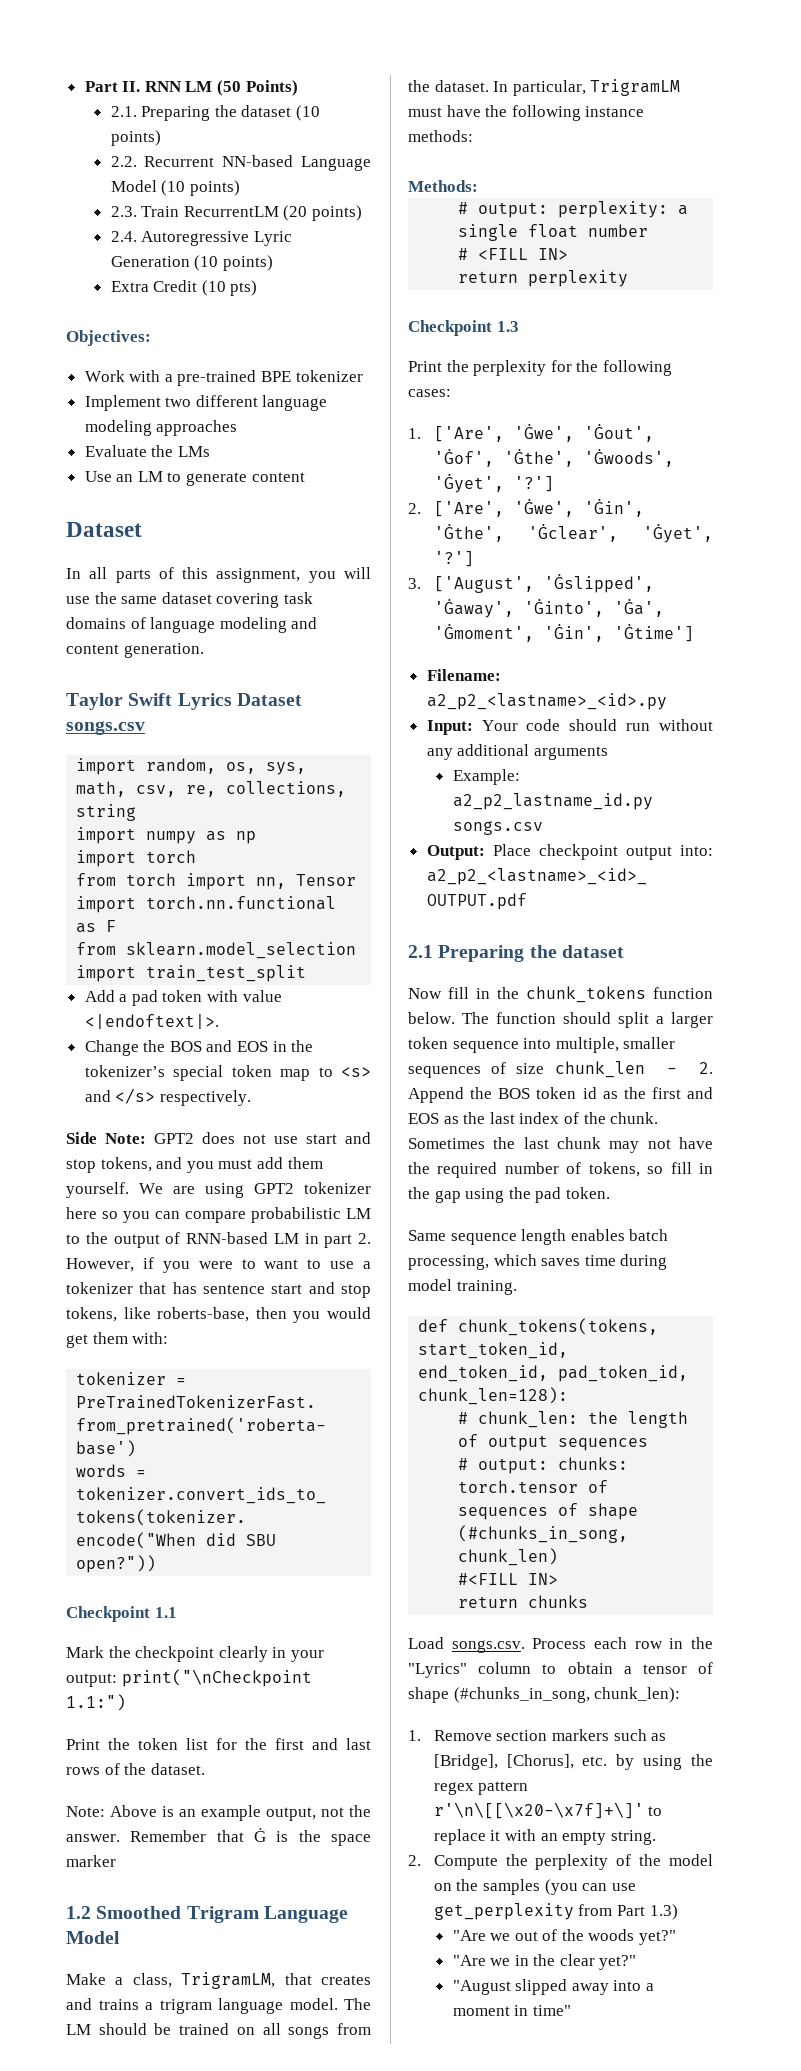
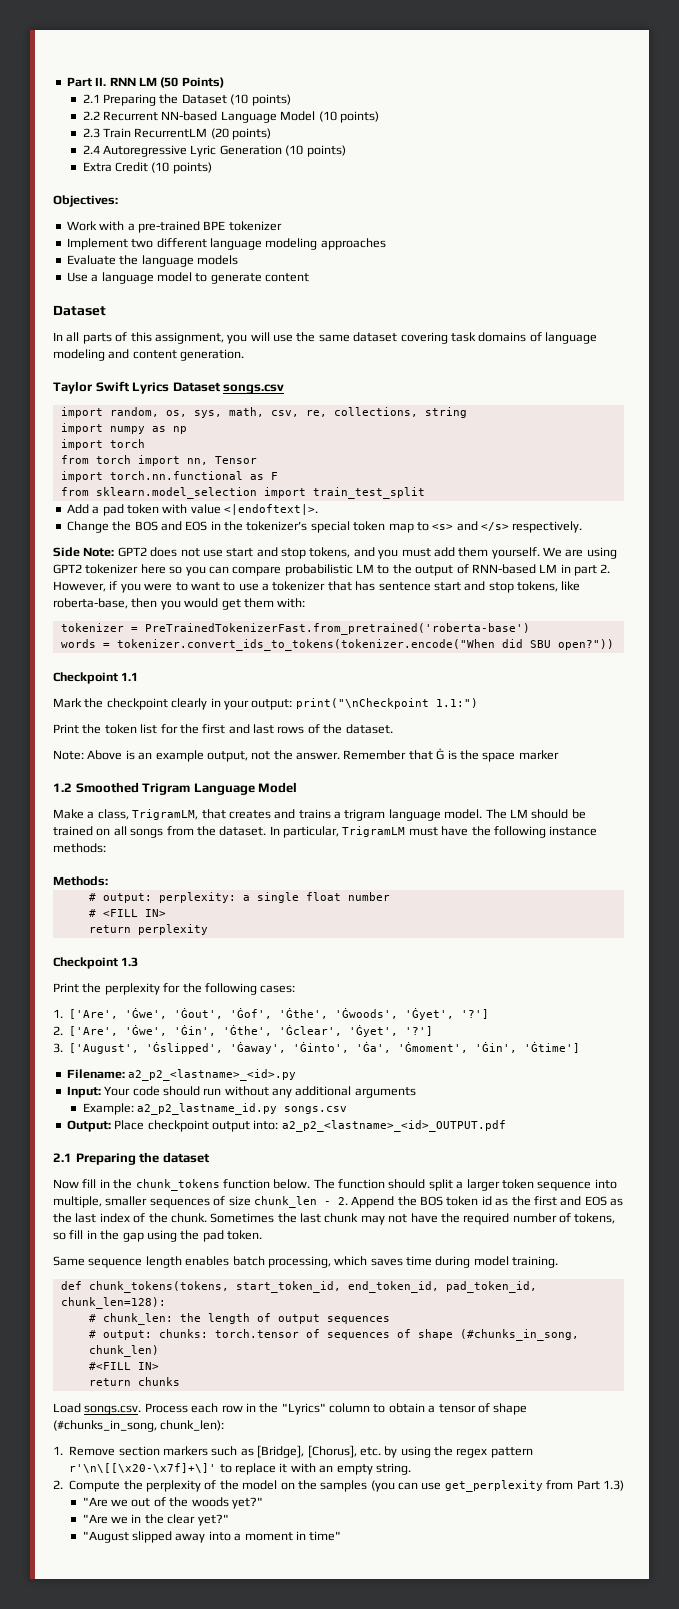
[110,105,320,121] [110,130,161,146] [110,156,137,167] 2.1. Preparing the dataset (10 points) // 2.2. -> [82,94,291,106] [82,111,100,120] 2.1 Preparing the Dataset (10 points) // 2.2
[110,206,137,217] 2.3. -> [82,128,100,138] 2.3
[110,231,137,242] 2.4. -> [82,145,100,154] 2.4
[230,280,258,296] pts) -> [172,162,212,174] points)
[177,446,210,457] LMs -> [141,255,238,267] language models
[116,471,163,482] an LM -> [91,272,192,284] a language model
[157,1307,250,1322] roberts-base, -> [53,598,128,609] roberta-base,

